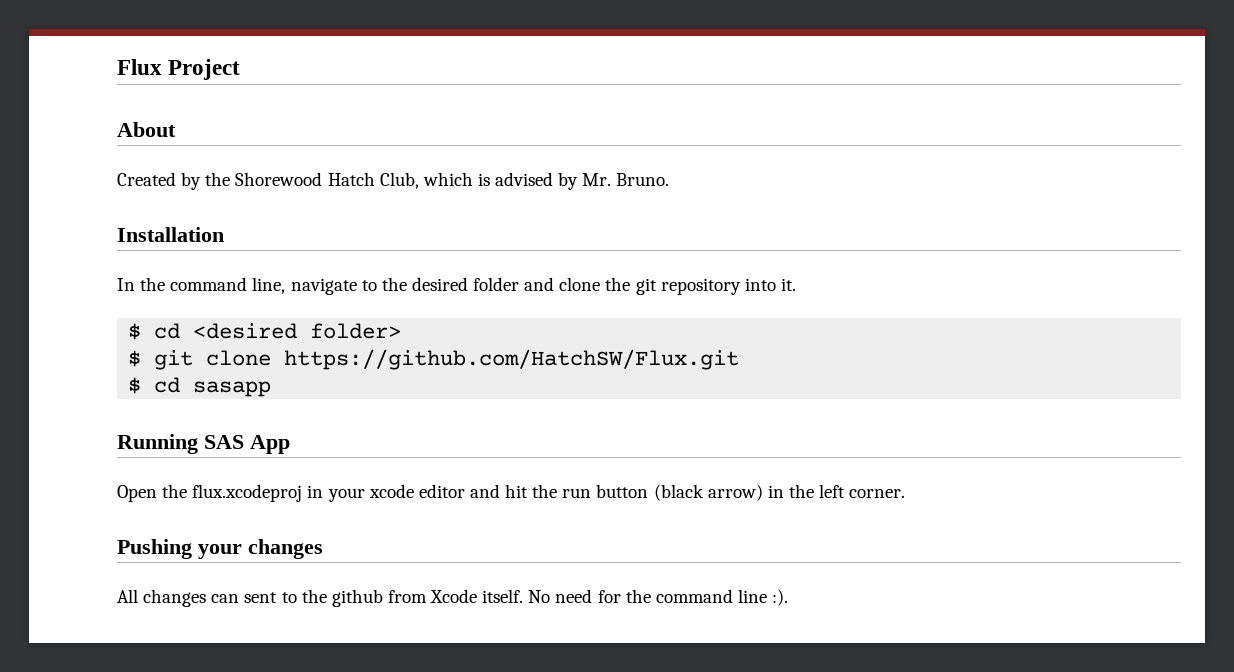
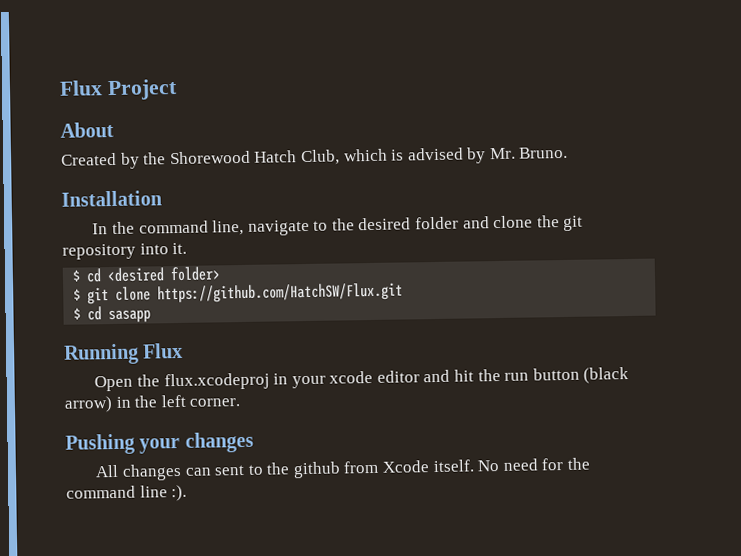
[204,435,290,454] SAS App -> [142,342,184,359] Flux

